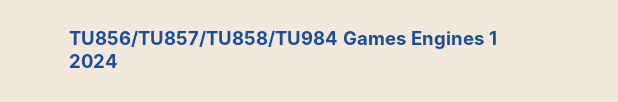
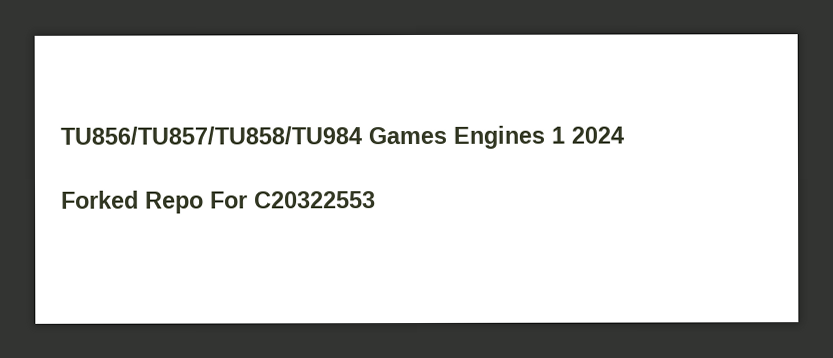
(118, 61) none -> [61,190,376,214] // Forked Repo For C20322553

